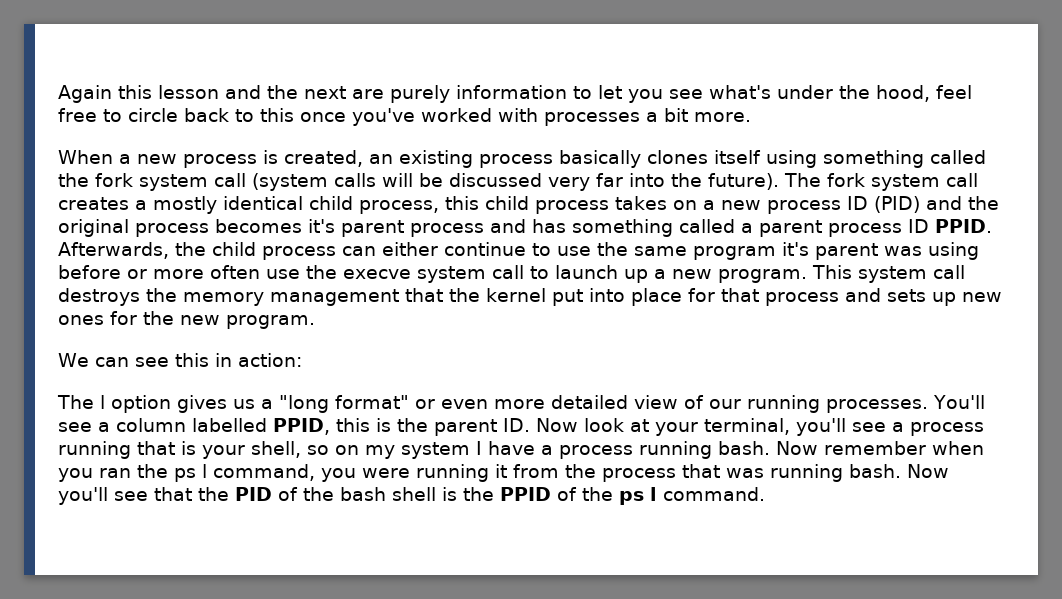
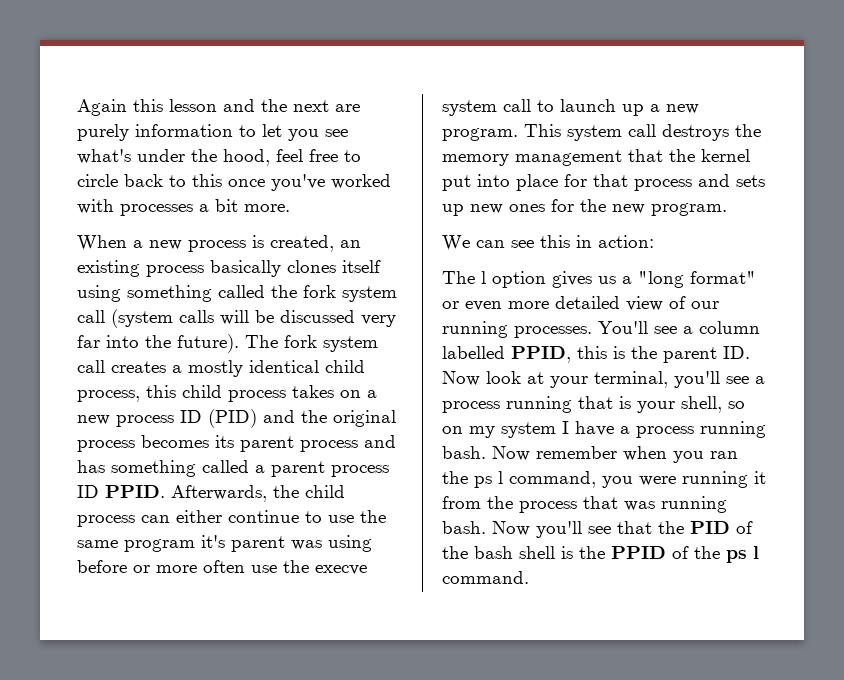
[308,219,335,233] it's -> [215,435,234,448] its

